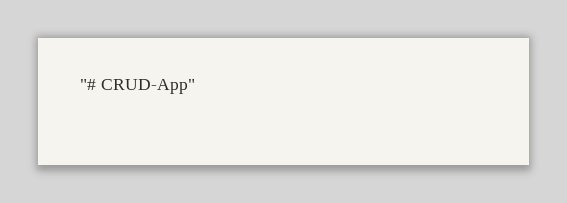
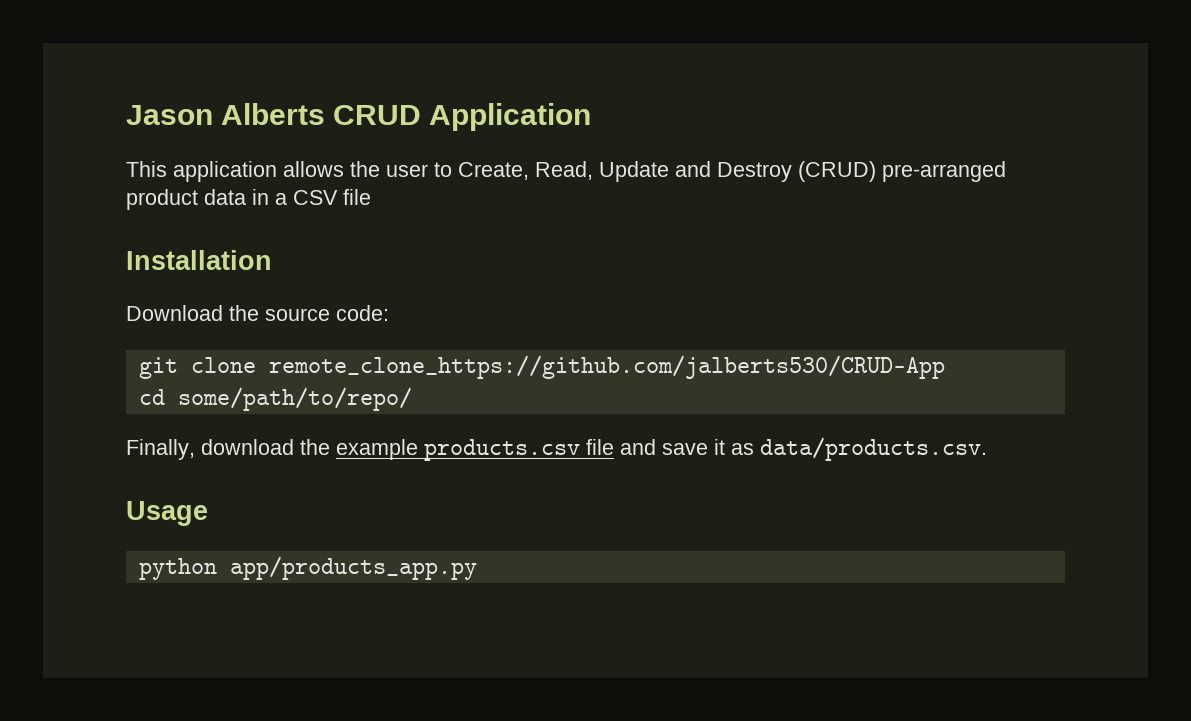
[80,79,195,94] "# CRUD-App" -> [126,103,592,131] [126,161,1006,182] [126,189,371,210] [126,250,272,270] [126,305,389,321] [138,355,945,379] [138,387,412,411] [126,437,987,461] [126,501,208,526] [138,556,477,580] Jason Alberts CRUD Application // This application allows the user to Create, Read, Update and Destroy (CRUD) pre-arranged product data in a CSV file // Installation // Download the source code: // git clone remote_clone_https://github.com/jalberts530/CRUD-App // cd some/path/to/repo/ // Finally, download the example products.csv file and save it as data/products.csv. // Usage // python app/products_app.py

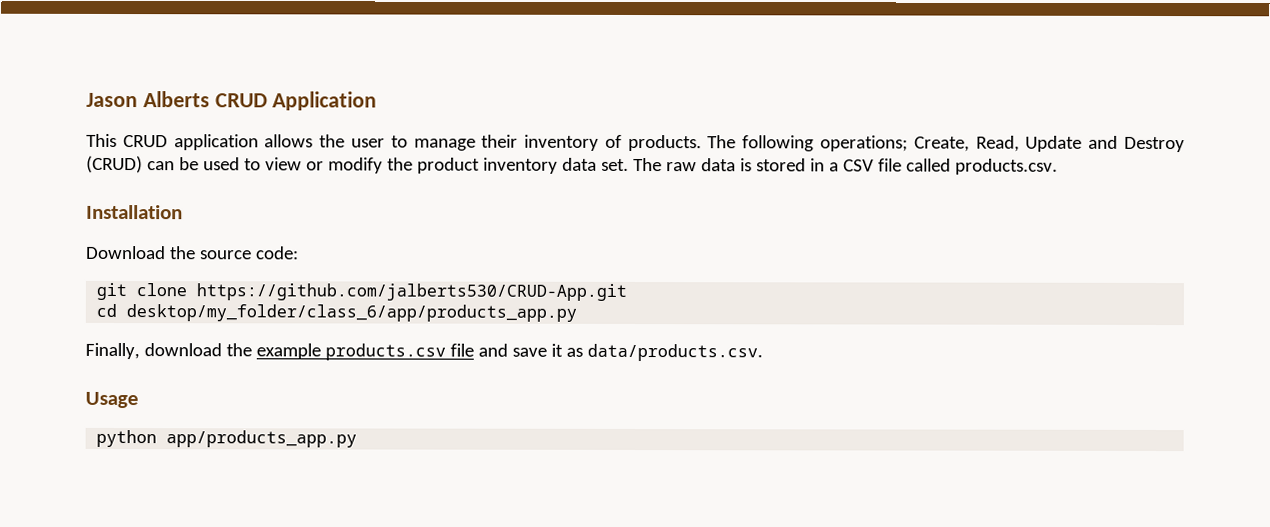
(167, 169) none -> [122,135,168,148] CRUD
(452, 169) none -> [413,134,909,152] manage their inventory of products. The following operations;
[882,161,1006,182] [126,189,246,210] pre-arranged product data -> [146,157,806,174] can be used to view or modify the product inventory data set. The raw data is stored
(371, 197) none -> [905,158,1058,175] called products.csv.
[268,355,945,379] remote_clone_https://github.com/jalberts530/CRUD-App -> [196,283,628,301] https://github.com/jalberts530/CRUD-App.git
[177,387,412,411] some/path/to/repo/ -> [126,304,578,322] desktop/my_folder/class_6/app/products_app.py

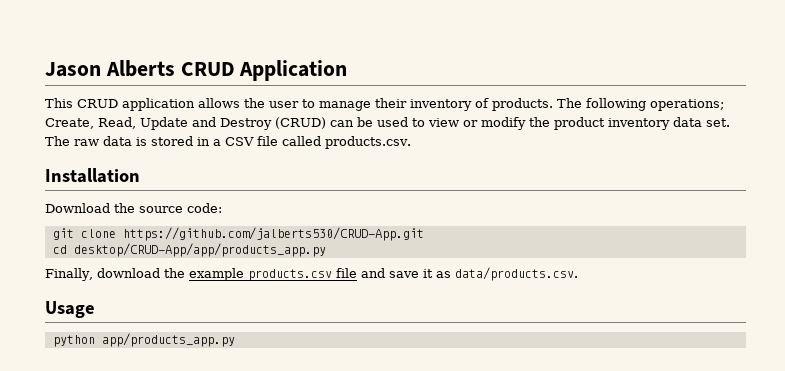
[126,304,578,322] desktop/my_folder/class_6/app/products_app.py -> [73,243,326,257] desktop/CRUD-App/app/products_app.py

